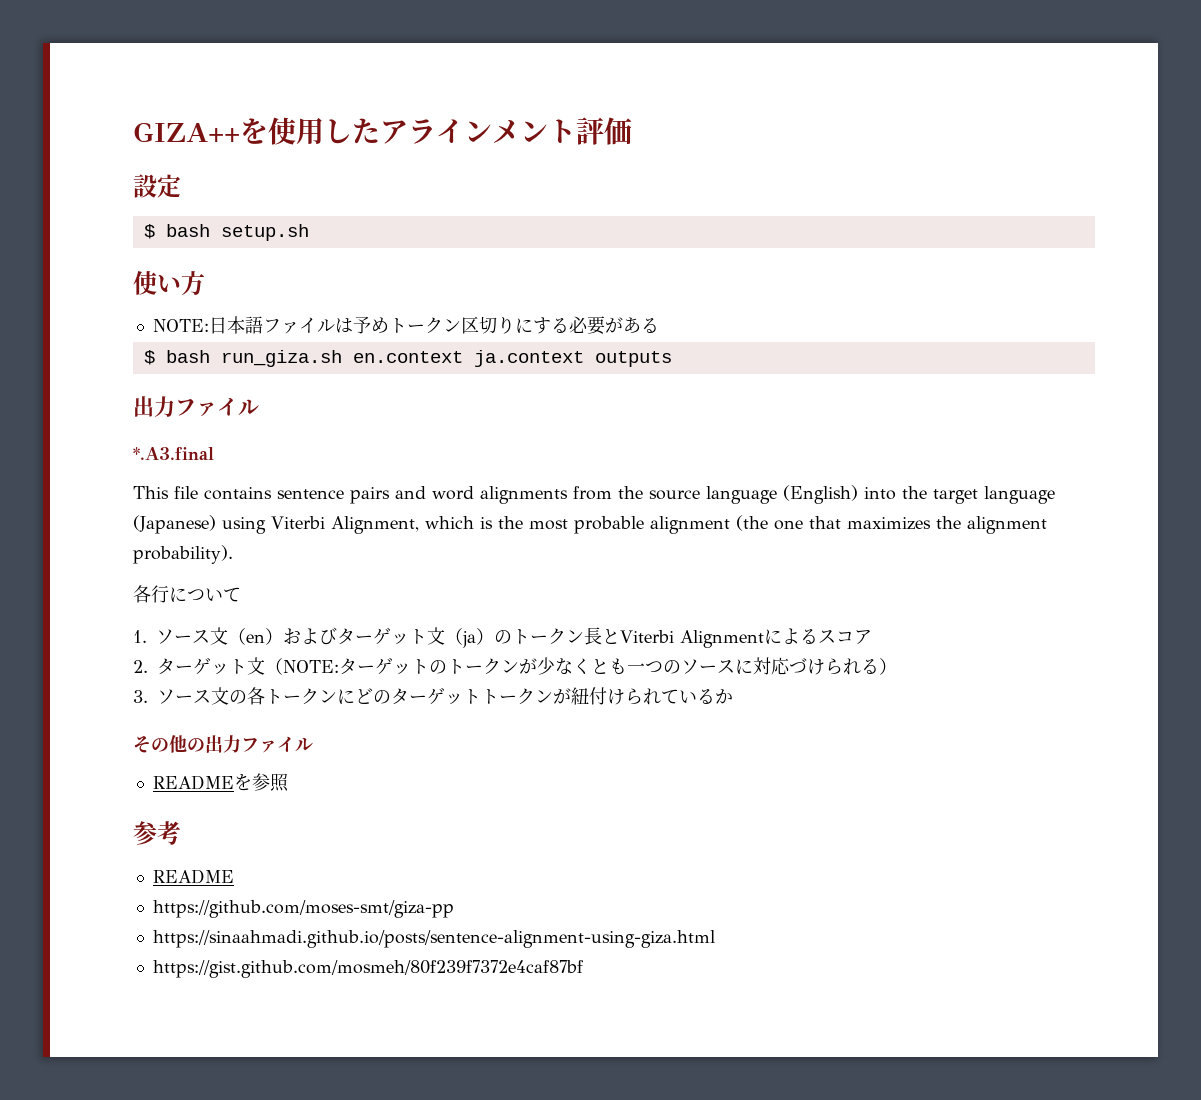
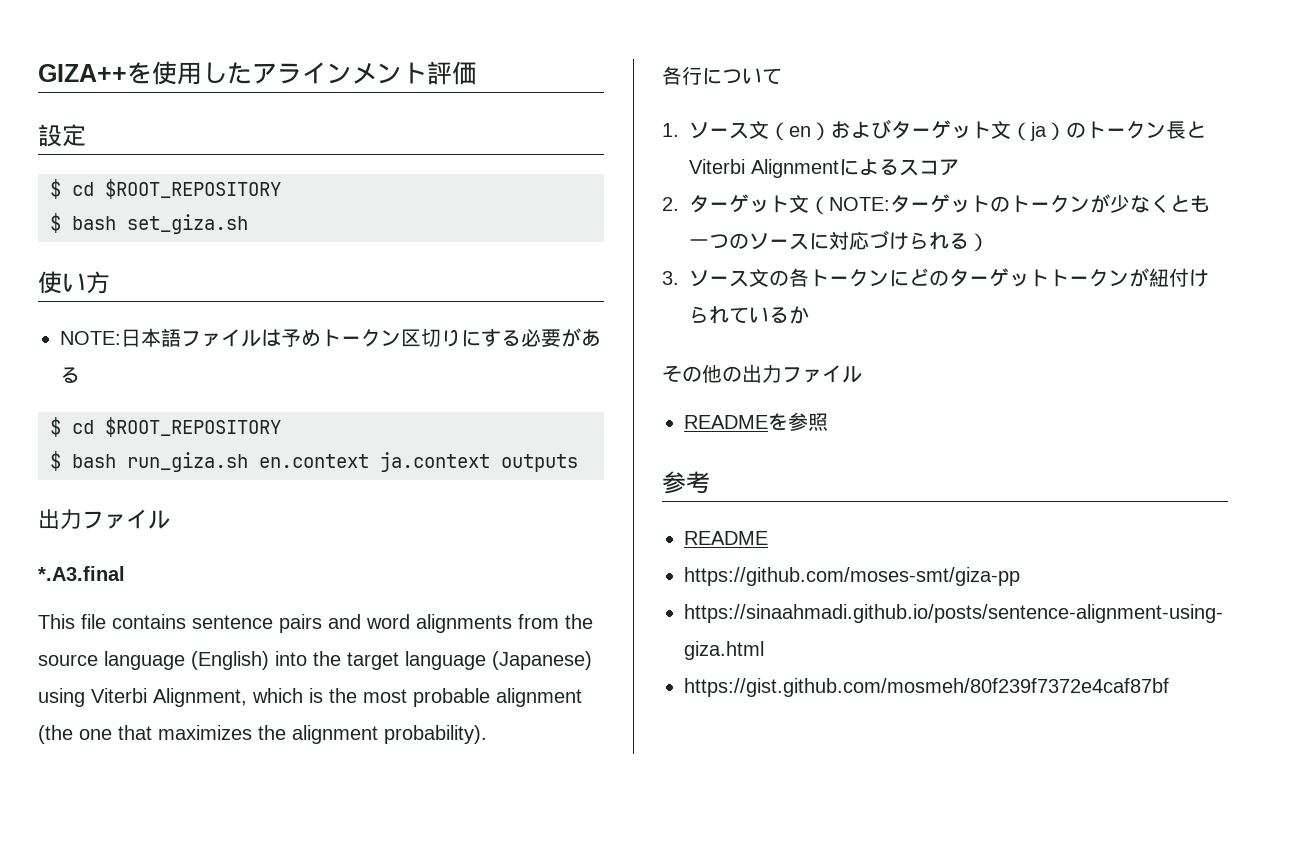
[143,224,309,241] // $ bash setup.sh -> [50,179,281,199] [50,213,248,234] // $ cd $ROOT_REPOSITORY // $ bash set_giza.sh
(659, 325) none -> [50,417,281,437] // $ cd $ROOT_REPOSITORY

